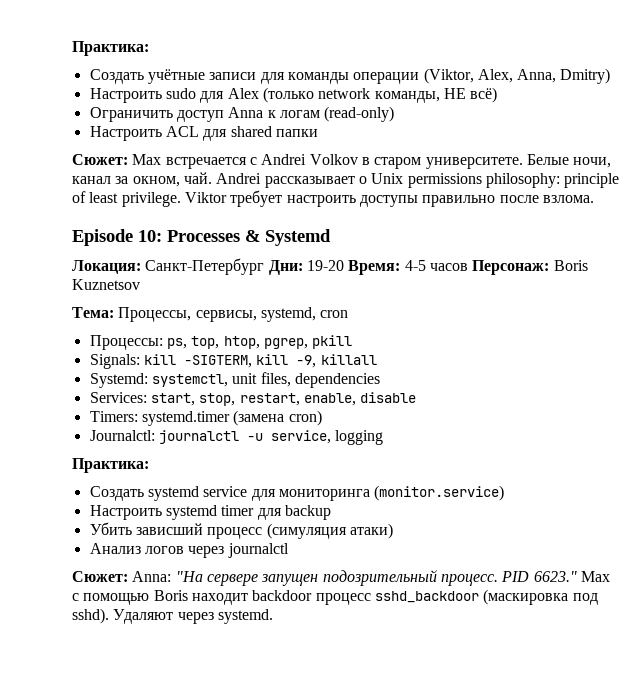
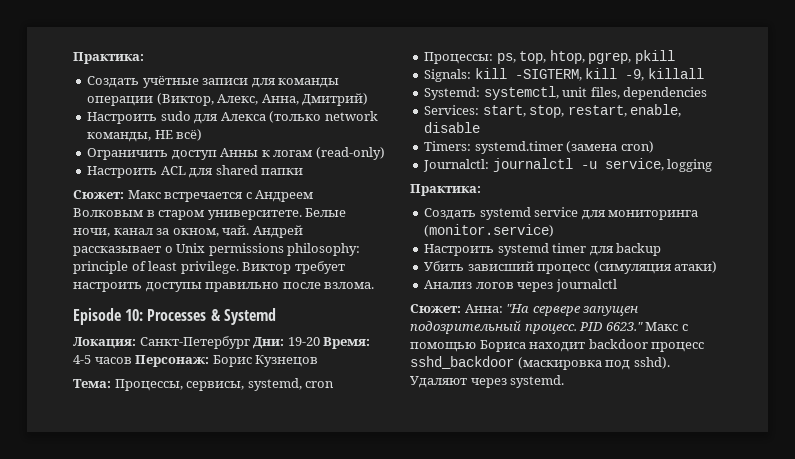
[423,68,611,84] (Viktor, Alex, Anna, Dmitry) -> [156,93,369,106] (Виктор, Алекс, Анна, Дмитрий)
[227,88,259,99] Alex -> [220,112,266,121] Алекса
[228,107,264,118] Anna -> [220,148,259,157] Анны
[132,154,162,165] Max -> [127,190,161,199] Макс
[261,154,358,165] Andrei Volkov -> [255,190,314,202] [73,208,143,217] Андреем Волковым
[216,173,262,184] Andrei -> [252,225,303,238] Андрей
[184,192,227,203] Viktor -> [242,262,292,274] Виктор
[553,260,588,271] [72,279,140,290] Boris Kuznetsov -> [212,355,319,367] Борис Кузнецов
[132,571,172,582] Anna: -> [464,304,503,313] Анна:
[580,571,610,582] Max -> [645,322,679,331] Макс
[153,590,188,601] Boris -> [479,340,526,352] Бориса

